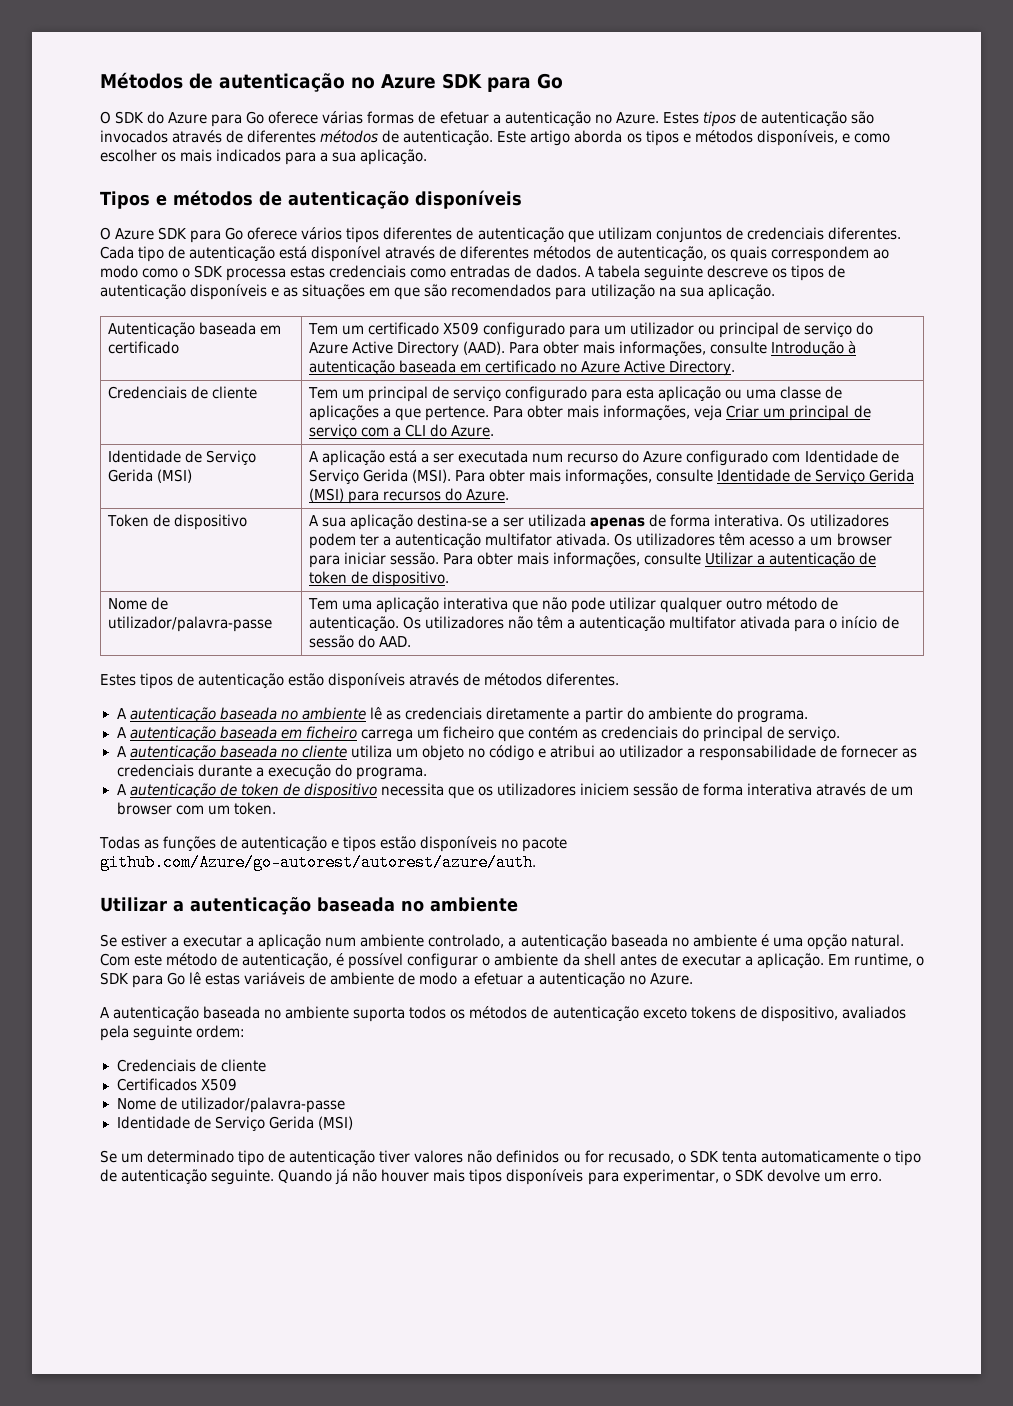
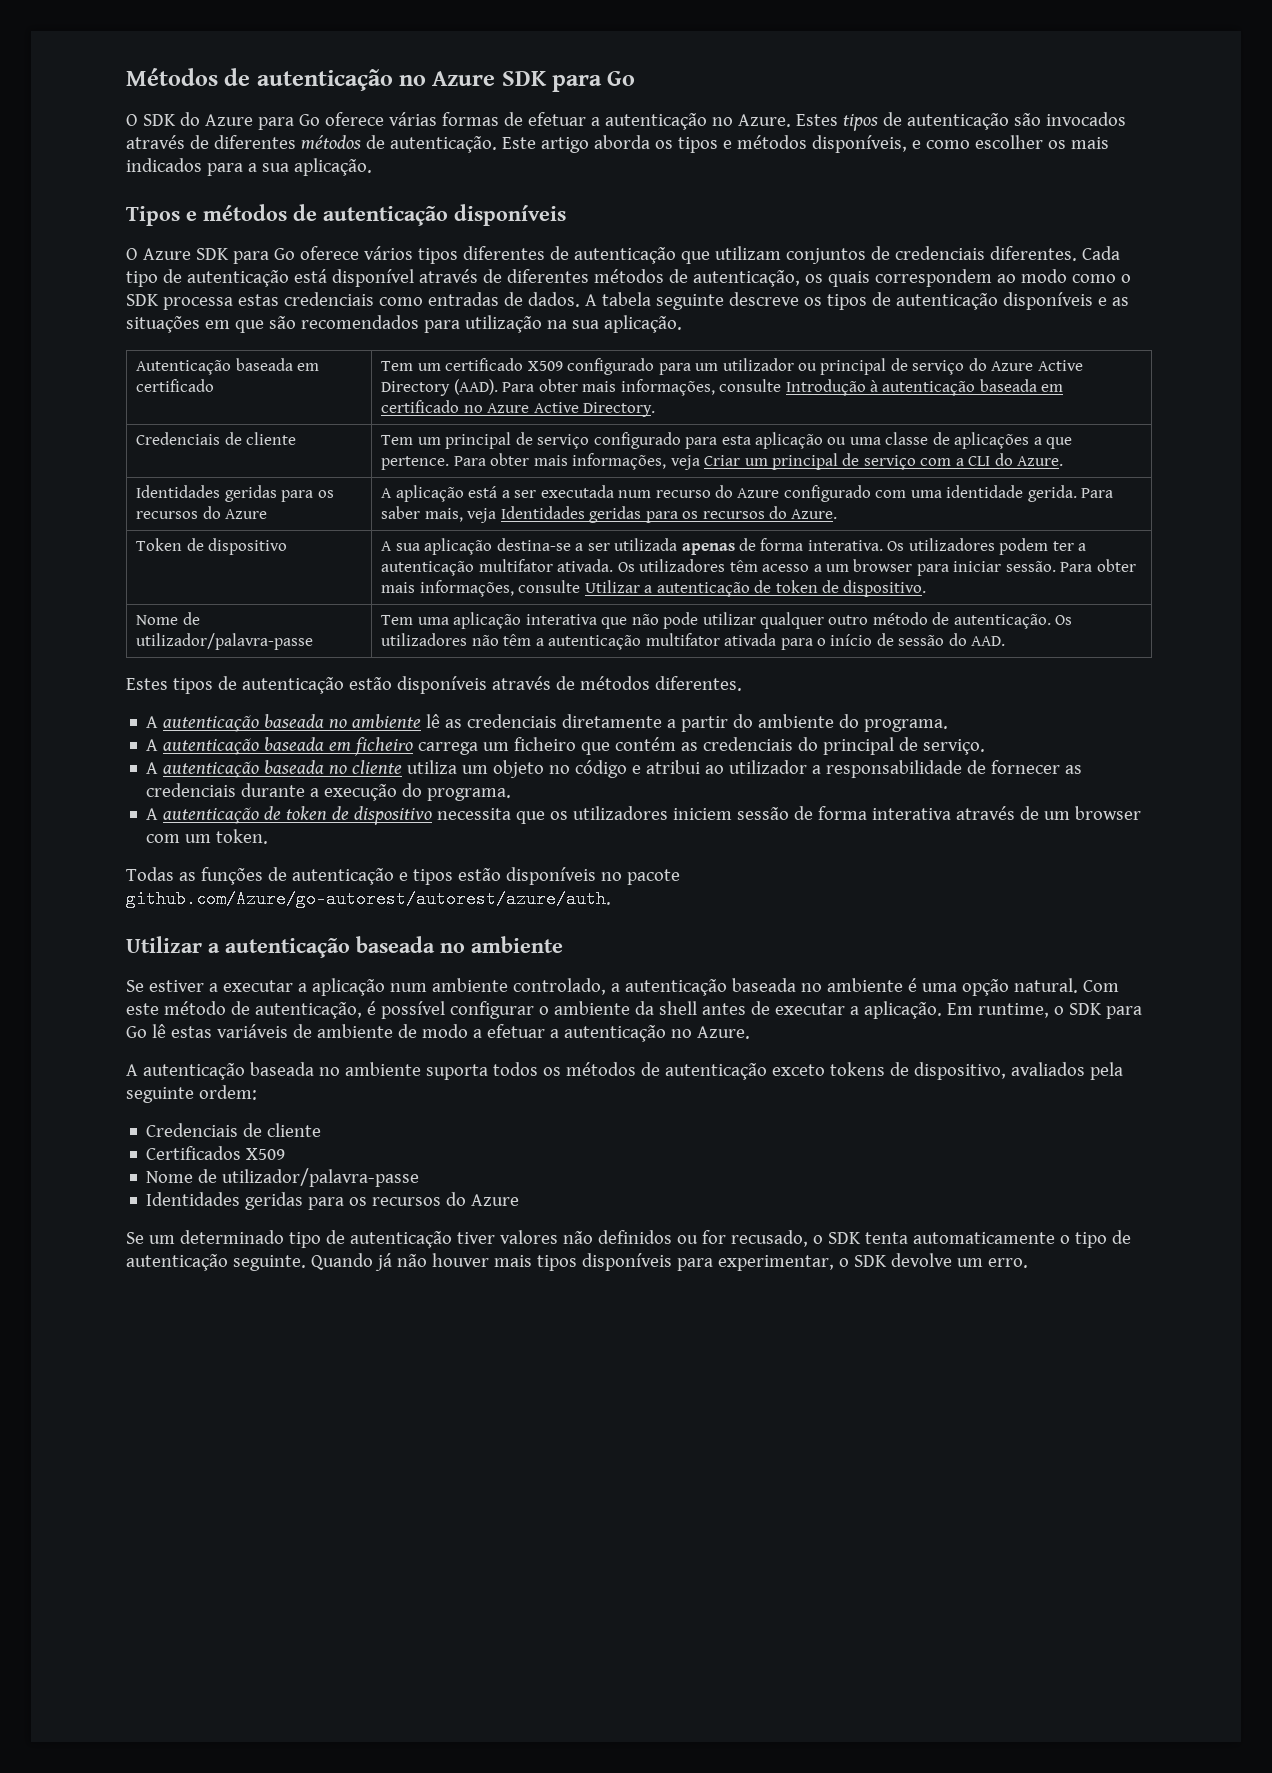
[107,450,256,465] [107,469,192,483] Identidade de Serviço Gerida (MSI) -> [136,485,334,502] [136,506,268,519] Identidades geridas para os recursos do Azure
[804,450,899,463] [308,469,915,484] [308,488,379,504] Identidade de Serviço Gerida (MSI). Para obter mais informações, consulte Identidade de Serviço Gerida (MSI) para -> [910,485,1114,502] [381,506,699,523] uma identidade gerida. Para saber mais, veja Identidades geridas para os
[116,1116,353,1131] Identidade de Serviço Gerida (MSI) -> [146,1192,520,1210] Identidades geridas para os recursos do Azure

